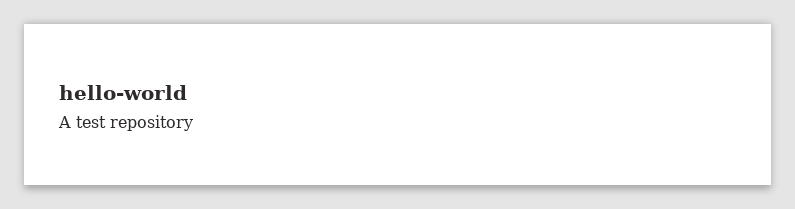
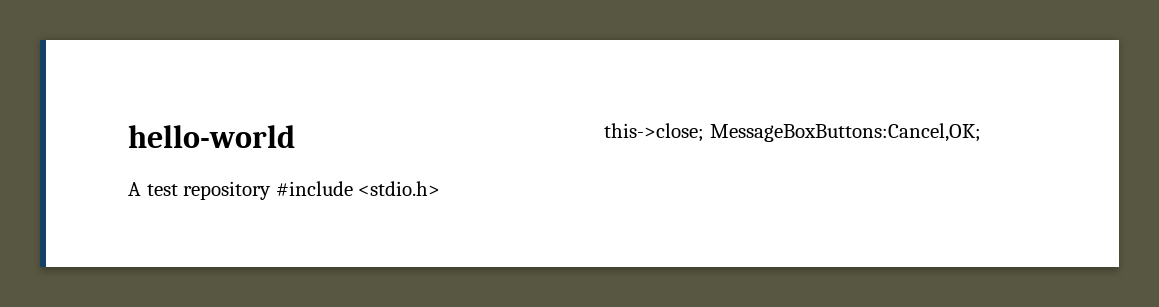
(193, 123) none -> [275,181,441,196] [604,123,981,142] #include <stdio.h> this->close; MessageBoxButtons:Cancel,OK;

